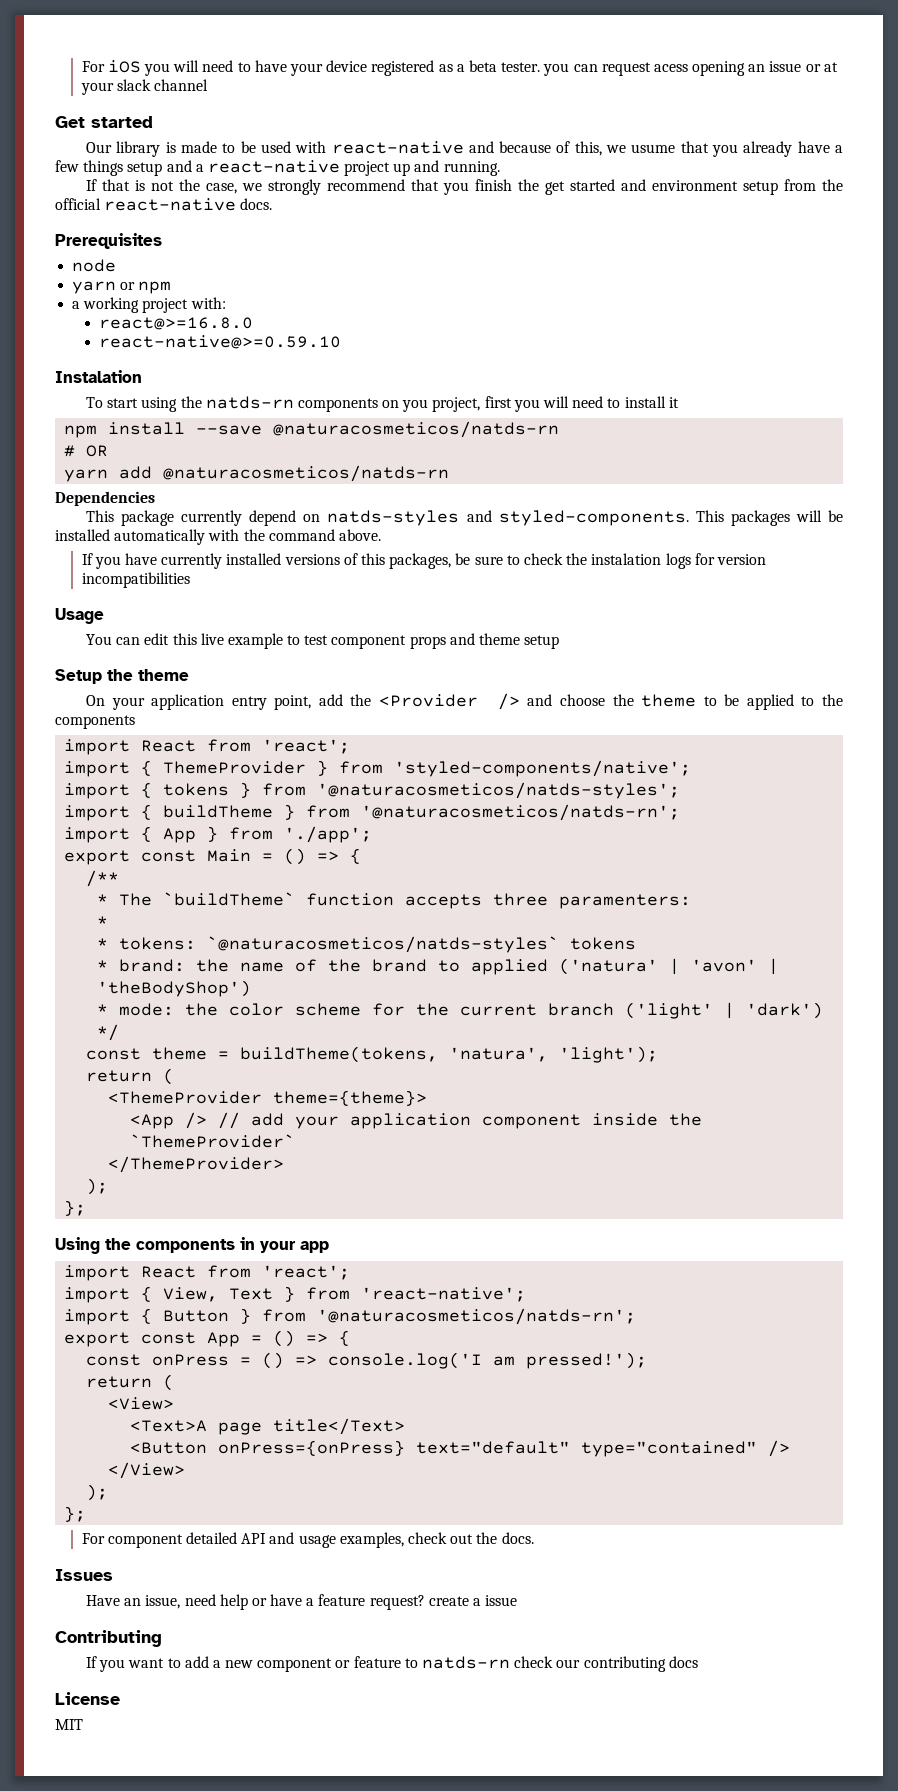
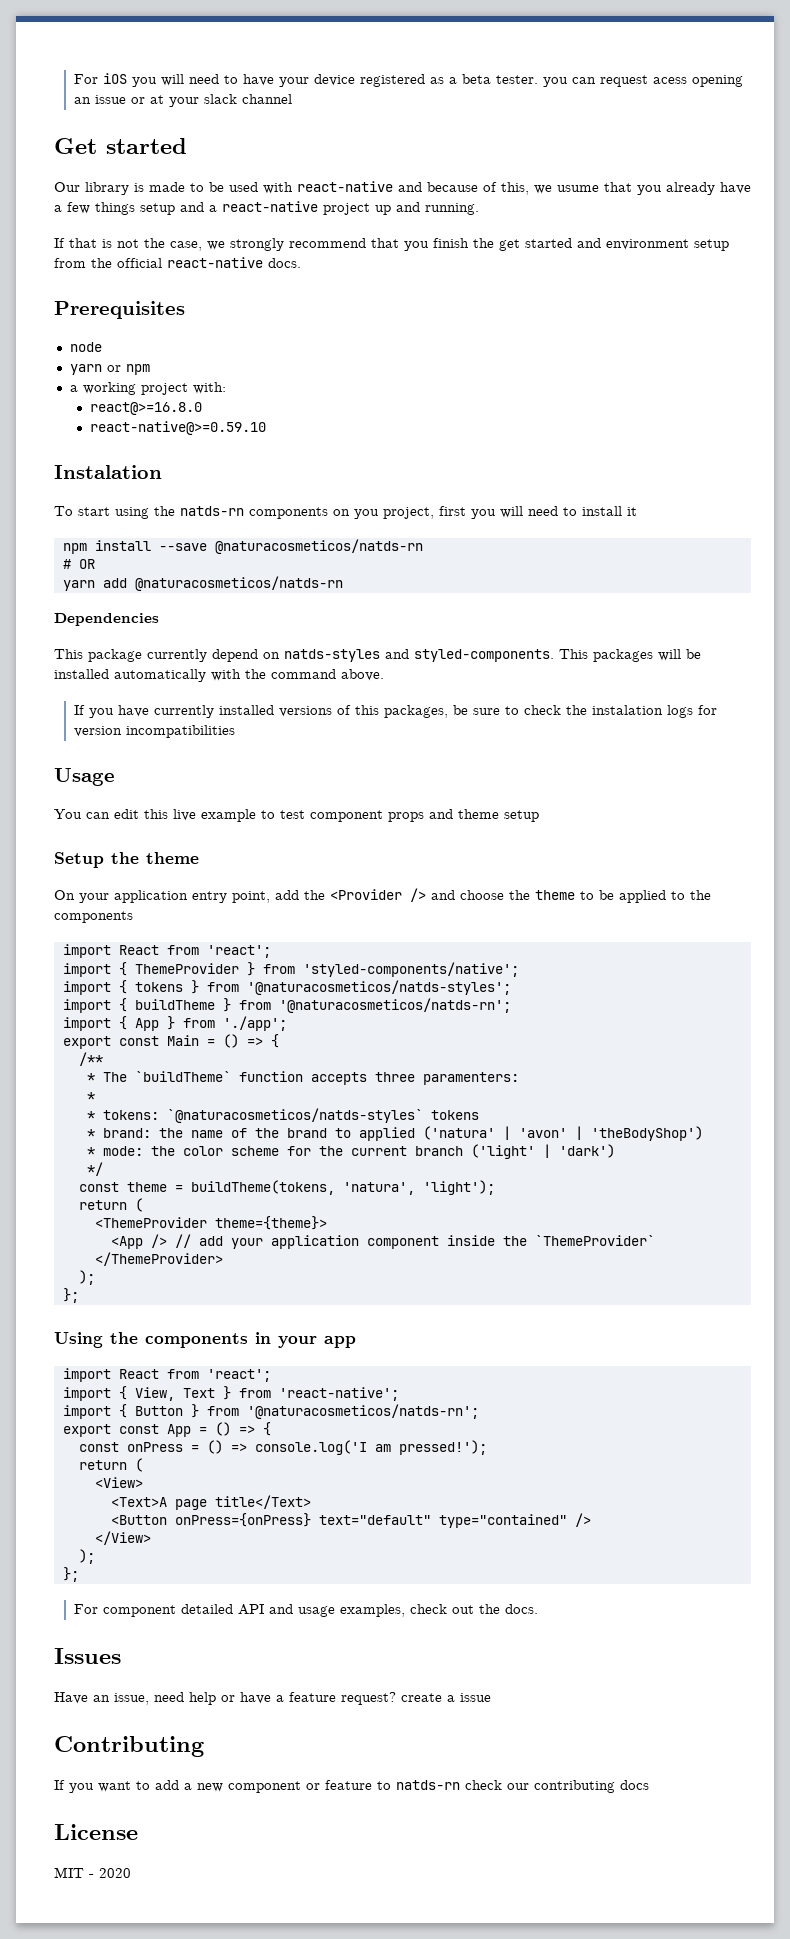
(83, 1724) none -> [89,1868,131,1878] - 2020

